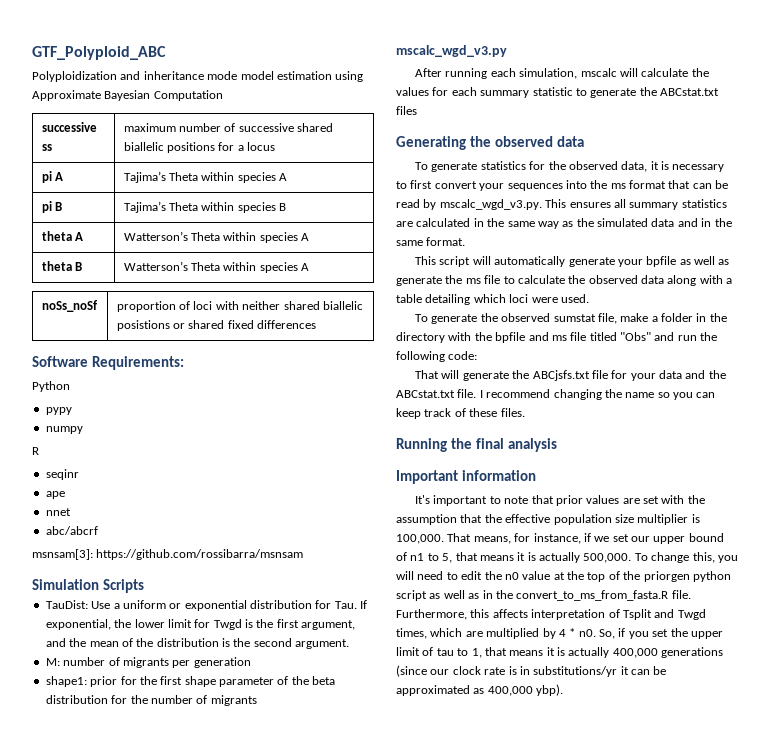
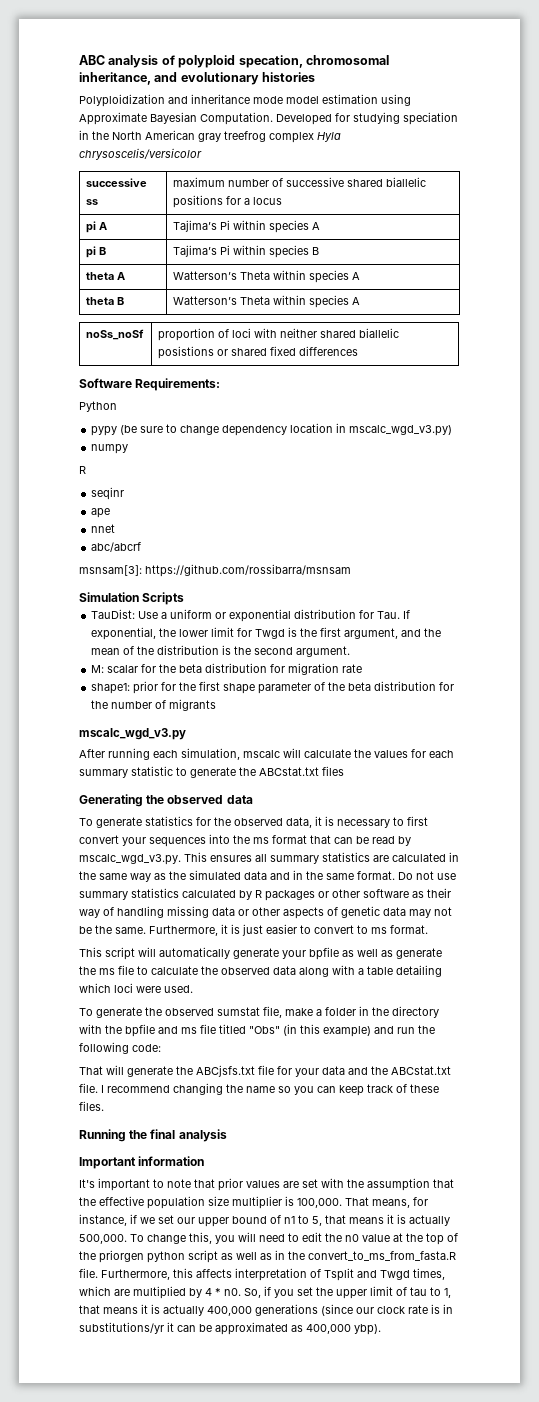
[32,46,166,60] GTF_Polyploid_ABC -> [79,55,389,68] [79,72,316,85] ABC analysis of polyploid specation, chromosomal inheritance, and evolutionary histories
[153,90,223,101] Computation -> [200,112,458,125] [79,130,341,143] [79,148,202,160] Computation. Developed for studying speciation in the North American gray treefrog complex Hyla chrysoscelis/versicolor
[169,172,199,181] Theta -> [220,220,231,230] Pi
[169,202,199,211] Theta -> [220,245,231,255] Pi
(72, 411) none -> [120,423,453,436] (be sure to change dependency location in mscalc_wgd_v3.py)
[63,657,251,668] number of migrants per generation -> [107,663,363,675] scalar for the beta distribution for migration rate
(466, 241) none -> [398,871,456,880] [79,888,451,901] [79,906,452,919] [79,924,428,936] Do not use summary statistics calculated by R packages or other software as their way of handling missing data or other aspects of genetic data may not be the same. Furthermore, it is just easier to convert to ms format.
(651, 336) none -> [283,1024,371,1037] (in this example)

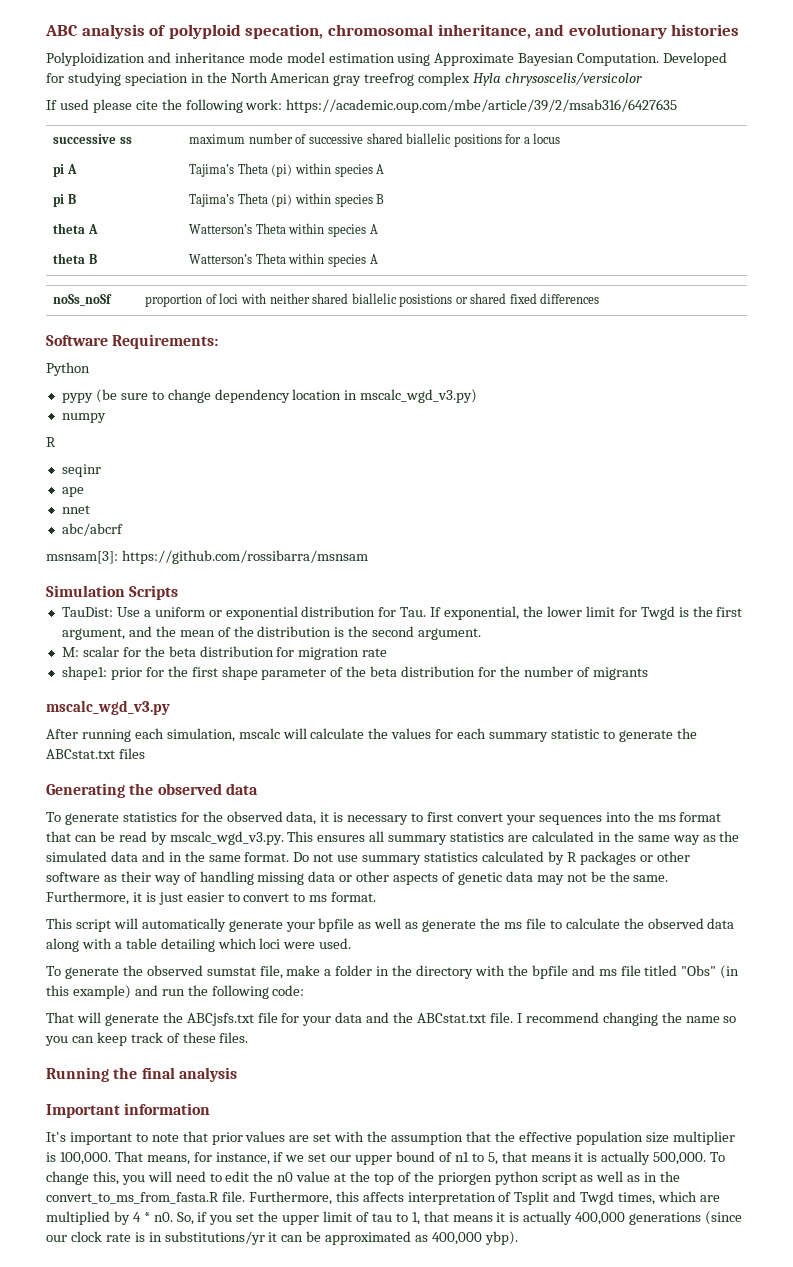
(202, 154) none -> [46,99,678,113] // If used please cite the following work: https://academic.oup.com/mbe/article/39/2/msab316/6427635
[220,220,231,230] Pi -> [237,163,293,177] Theta (pi)
[220,245,231,255] Pi -> [237,193,293,207] Theta (pi)

